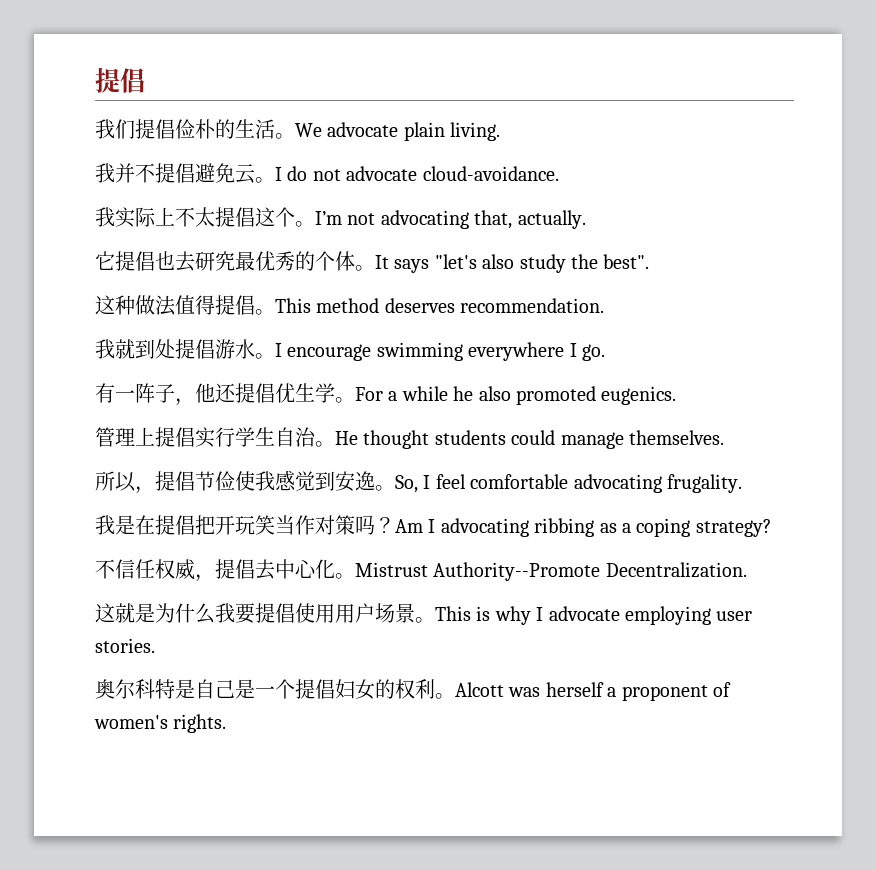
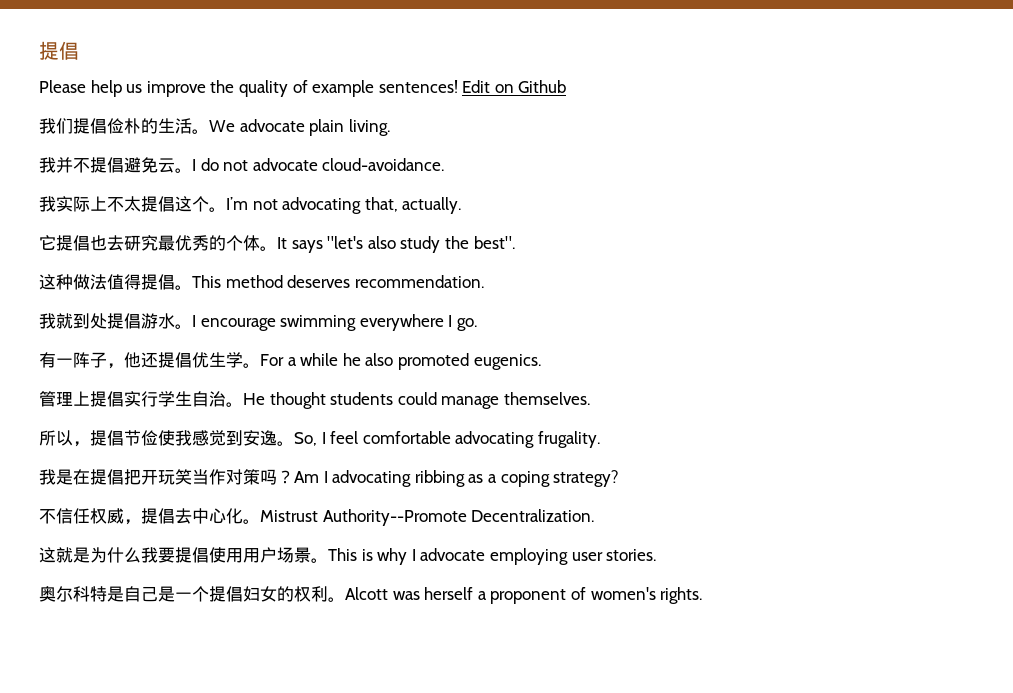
[95,68,145,93] 提倡 -> [39,41,79,60] [39,80,567,97] 提倡 // Please help us improve the quality of example sentences! Edit on Github

